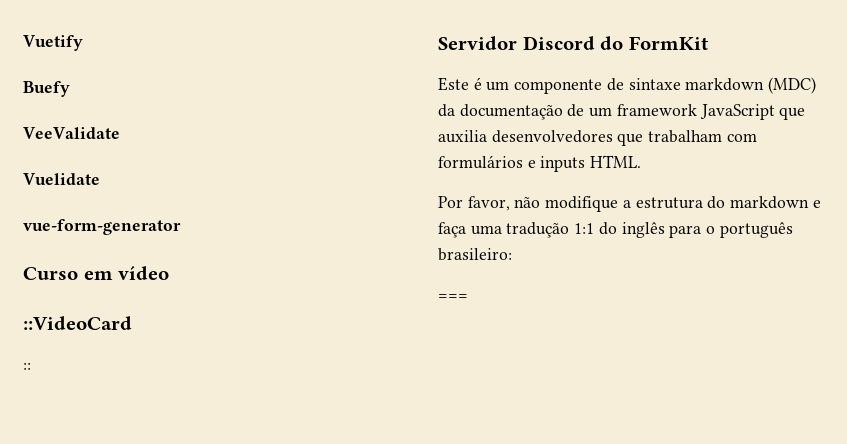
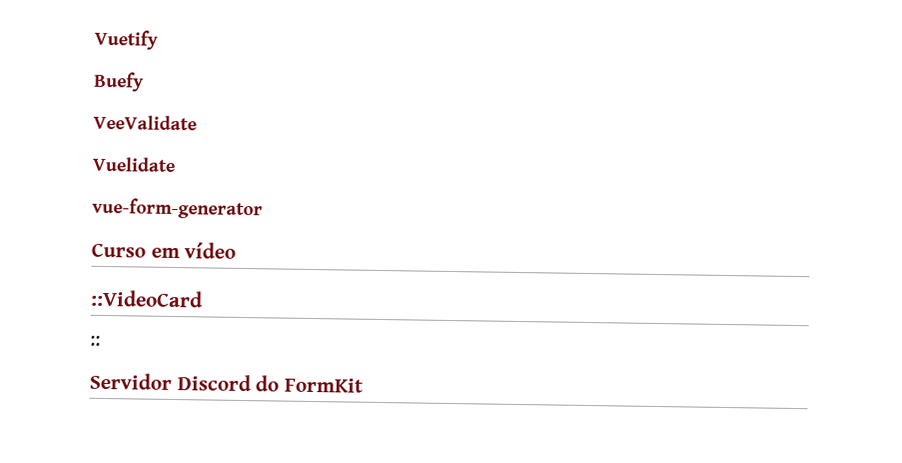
[438,77,817,94] [438,104,806,120] [438,130,757,146] [438,155,642,172] [438,196,821,212] [438,222,793,238] [438,248,512,261] [438,294,468,300] // Este é um componente de sintaxe markdown (MDC) da documentação de um framework JavaScript que auxilia desenvolvedores que trabalham com formulários e inputs HTML. // Por favor, não modifique a estrutura do markdown e faça uma tradução 1:1 do inglês para o português brasileiro: // === -> (363, 385) none

